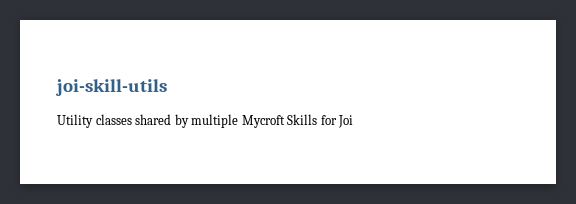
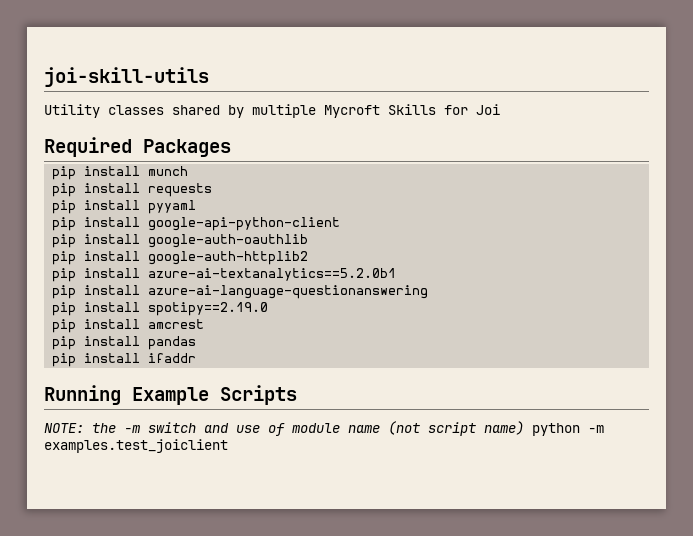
(354, 121) none -> [44,137,231,157] [52,166,189,180] [52,183,213,197] [52,200,197,214] [52,217,341,231] [52,234,309,248] [52,251,309,265] [52,268,397,282] [52,285,429,299] [52,302,269,316] [52,319,205,333] [52,336,197,350] [52,353,197,367] [44,385,297,405] [44,421,604,436] [44,439,228,453] // Required Packages // pip install munch // pip install requests // pip install pyyaml // pip install google-api-python-client // pip install google-auth-oauthlib // pip install google-auth-httplib2 // pip install azure-ai-textanalytics==5.2.0b1 // pip install azure-ai-language-questionanswering // pip install spotipy==2.19.0 // pip install amcrest // pip install pandas // pip install ifaddr // Running Example Scripts // NOTE: the -m switch and use of module name (not script name) python -m examples.test_joiclient

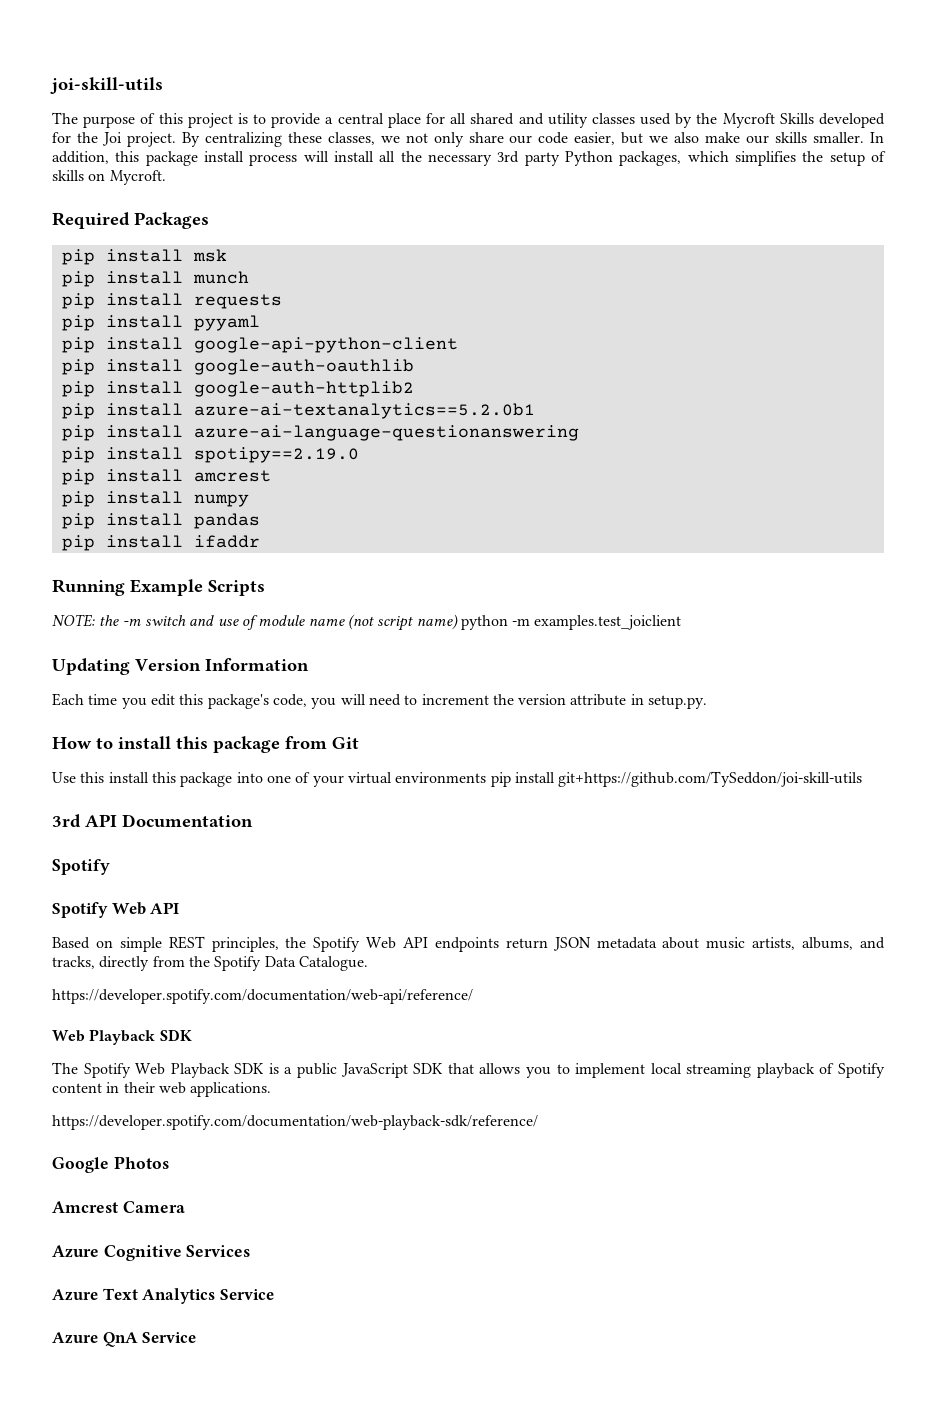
[44,104,500,118] Utility classes shared by multiple Mycroft Skills for Joi -> [52,112,885,128] [52,132,885,147] [52,151,887,166] [52,170,166,185] The purpose of this project is to provide a central place for all shared and utility classes used by the Mycroft Skills developed for the Joi project. By centralizing these classes, we not only share our code easier, but we also make our skills smaller. In addition, this package install process will install all the necessary 3rd party Python packages, which simplifies the setup of skills on Mycroft.
(231, 148) none -> [61,249,227,265] // pip install msk
(205, 324) none -> [61,491,249,507] // pip install numpy
(228, 446) none -> [52,658,309,675] [52,693,708,709] [52,736,359,753] [52,771,863,787] [52,814,253,828] [52,859,110,875] [52,902,180,918] [52,936,885,952] [52,956,368,971] [52,989,473,1004] [52,1029,192,1045] [52,1062,885,1078] [52,1082,272,1097] [52,1115,538,1130] [52,1156,169,1173] [52,1201,185,1213] [52,1245,251,1261] [52,1288,274,1304] [52,1332,197,1347] // Updating Version Information // Each time you edit this package's code, you will need to increment the version attribute in setup.py. // How to install this package from Git // Use this install this package into one of your virtual environments pip install git+https://github.com/TySeddon/joi-skill-utils // 3rd API Documentation // Spotify // Spotify Web API // Based on simple REST principles, the Spotify Web API endpoints return JSON metadata about music artists, albums, and tracks, directly from the Spotify Data Catalogue. // https://developer.spotify.com/documentation/web-api/reference/ // Web Playback SDK // The Spotify Web Playback SDK is a public JavaScript SDK that allows you to implement local streaming playback of Spotify content in their web applications. // https://developer.spotify.com/documentation/web-playback-sdk/reference/ // Google Photos // Amcrest Camera // Azure Cognitive Services // Azure Text Analytics Service // Azure QnA Service

